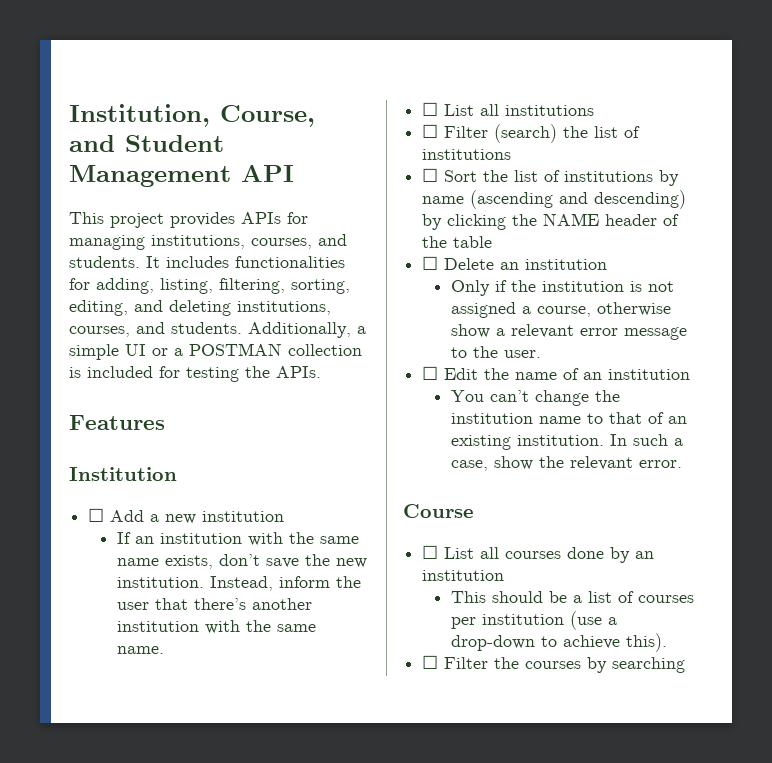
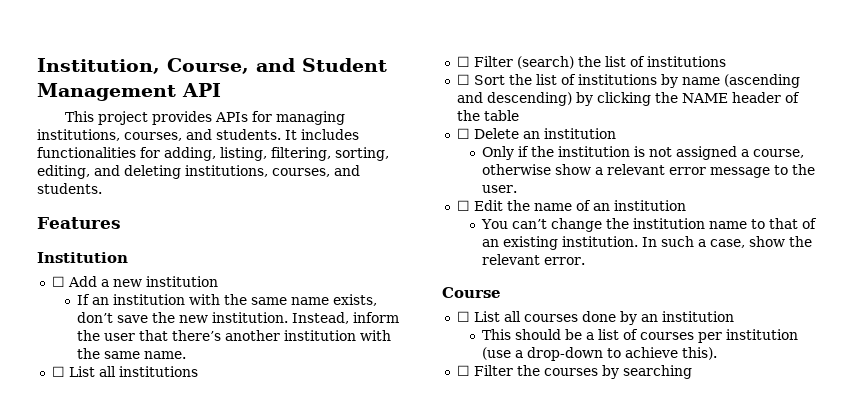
[248,322,366,338] [69,343,362,360] [69,366,321,382] Additionally, a simple UI or a POSTMAN collection is included for testing the APIs. -> (102, 188) none

